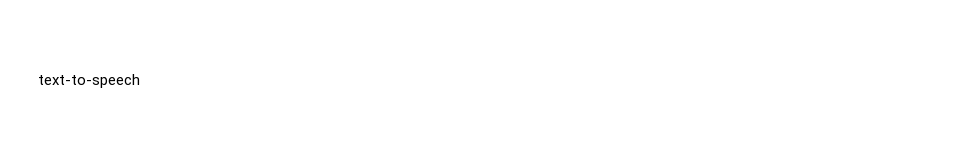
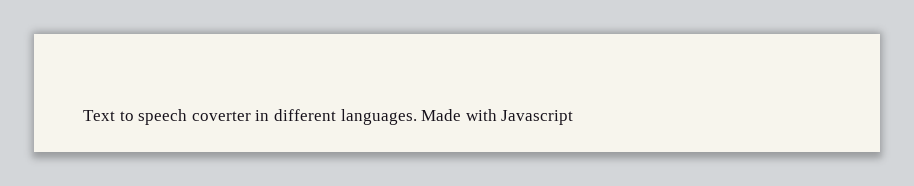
[38,74,140,88] text-to-speech -> [83,109,574,125] Text to speech coverter in different languages. Made with Javascript

